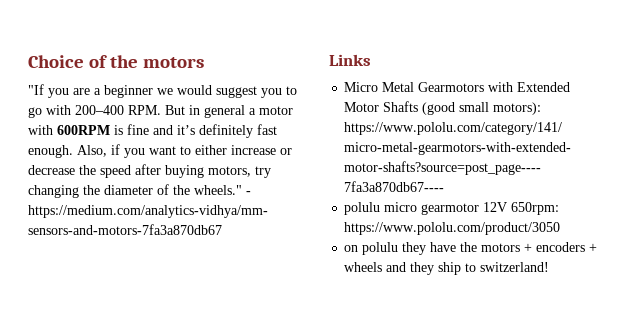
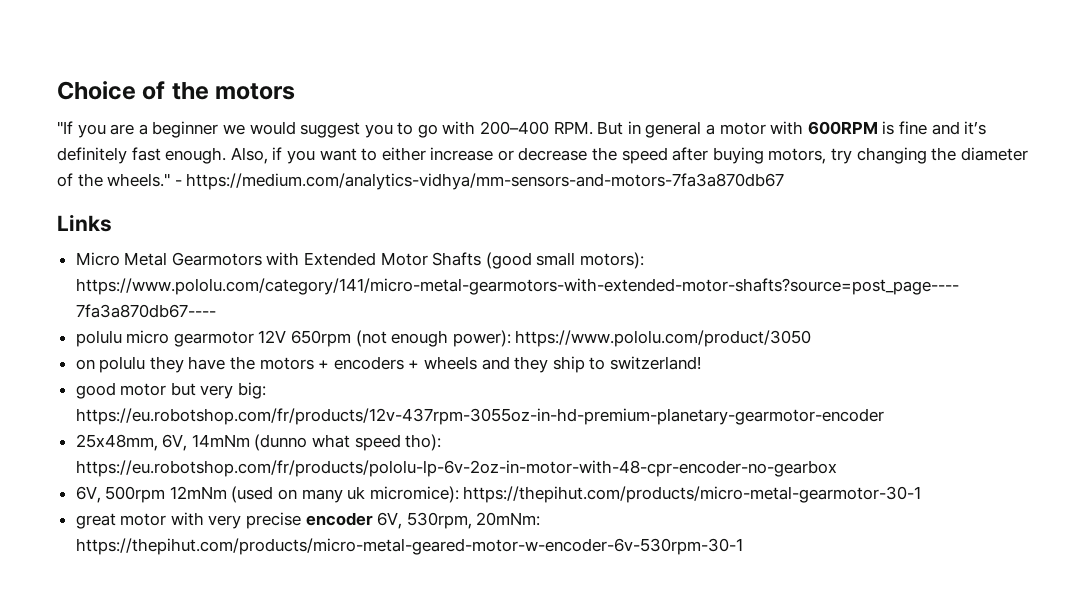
[511,202,560,215] 650rpm: -> [291,330,511,347] 650rpm (not enough power):
(550, 267) none -> [75,382,267,399] [75,408,884,425] [75,434,442,451] [75,460,837,477] [75,486,922,503] [75,512,541,529] [75,538,743,555] // good motor but very big: https://eu.robotshop.com/fr/products/12v-437rpm-3055oz-in-hd-premium-planetary-gearmotor-encoder // 25x48mm, 6V, 14mNm (dunno what speed tho): https://eu.robotshop.com/fr/products/pololu-lp-6v-2oz-in-motor-with-48-cpr-encoder-no-gearbox // 6V, 500rpm 12mNm (used on many uk micromice): https://thepihut.com/products/micro-metal-gearmotor-30-1 // great motor with very precise encoder 6V, 530rpm, 20mNm: https://thepihut.com/products/micro-metal-geared-motor-w-encoder-6v-530rpm-30-1

